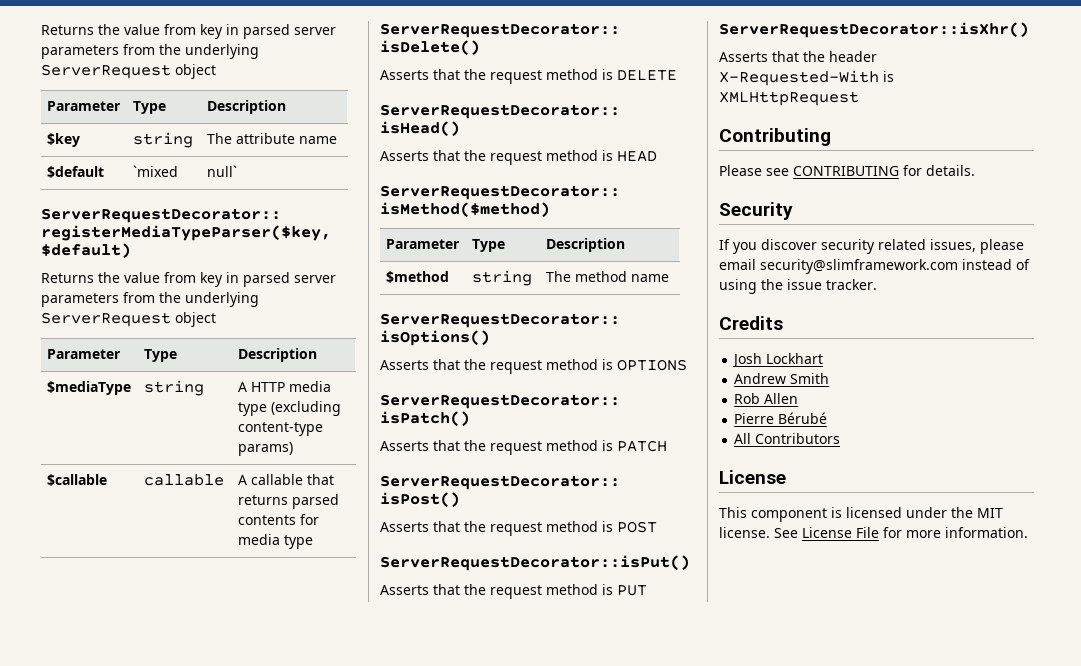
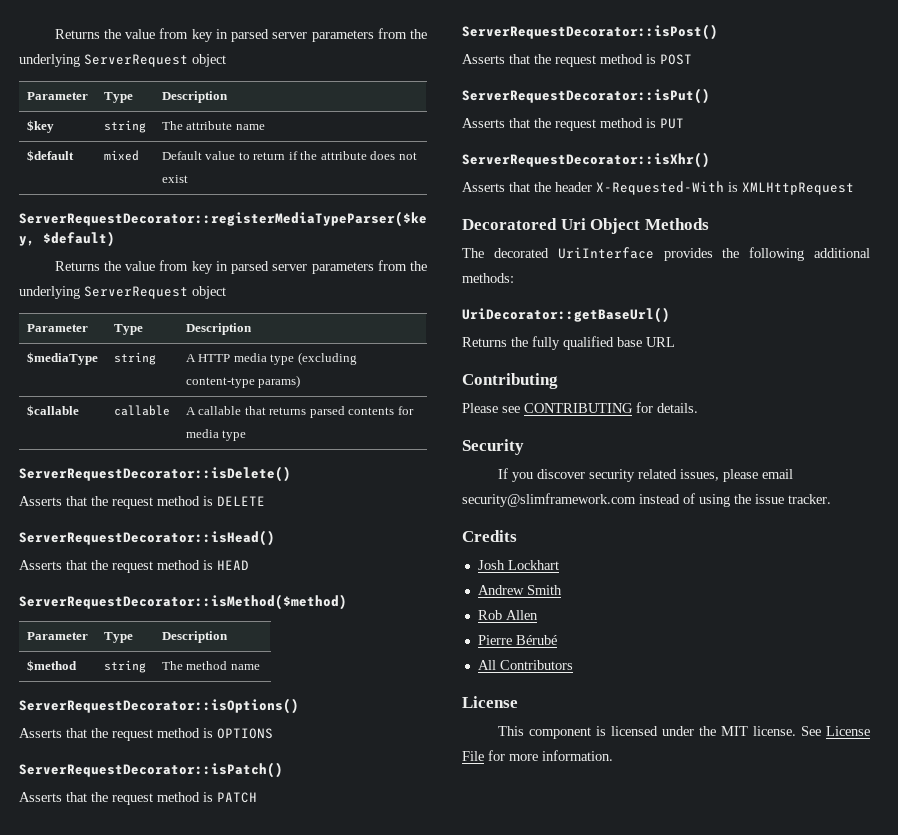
[133,165,179,177] [207,165,238,177] `mixed | null` -> [103,150,139,161] [161,151,417,160] [161,175,188,183] mixed | Default value to return if the attribute does not exist
(859, 98) none -> [462,218,709,234] [462,247,870,261] [462,273,514,283] [462,307,670,323] [462,336,675,350] // Decoratored Uri Object Methods // The decorated UriInterface provides the following additional methods: // UriDecorator::getBaseUrl() // Returns the fully qualified base URL

